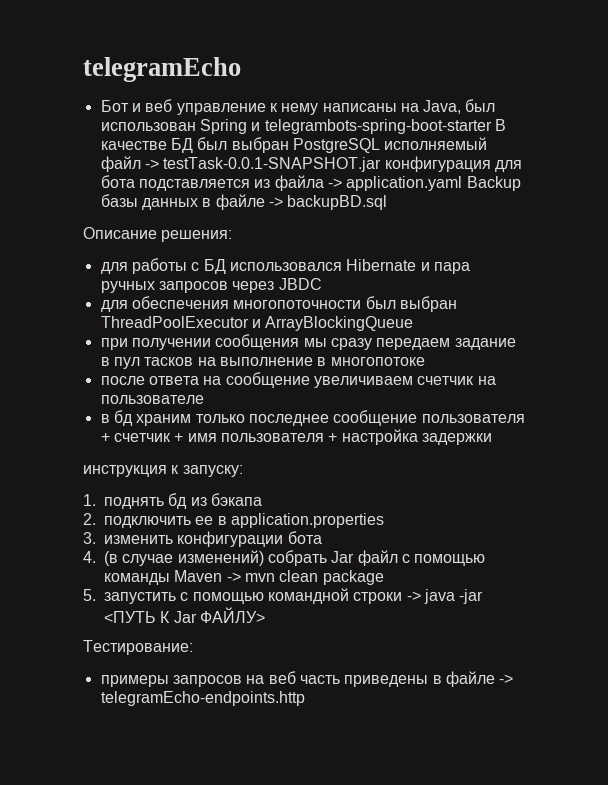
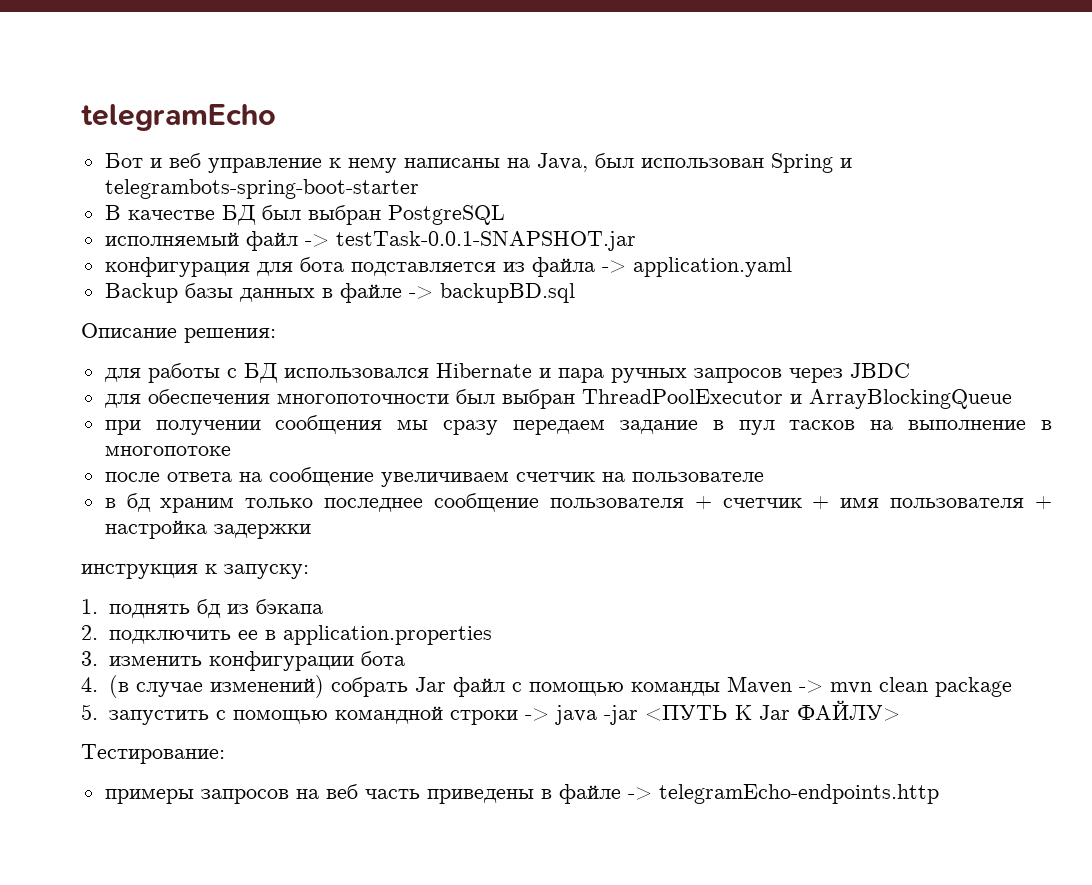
(492, 126) none -> (419, 189) //
(380, 145) none -> (505, 215) //
(382, 164) none -> (636, 241) //
(463, 183) none -> (792, 267) //

